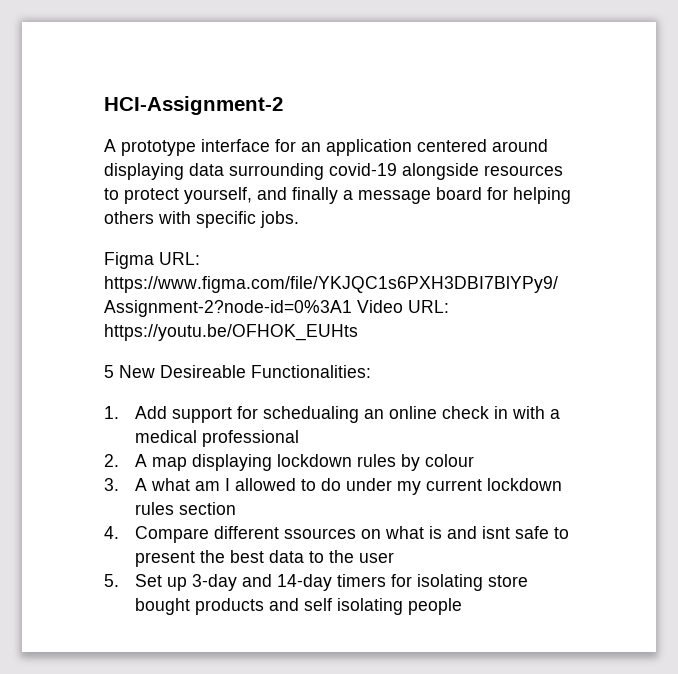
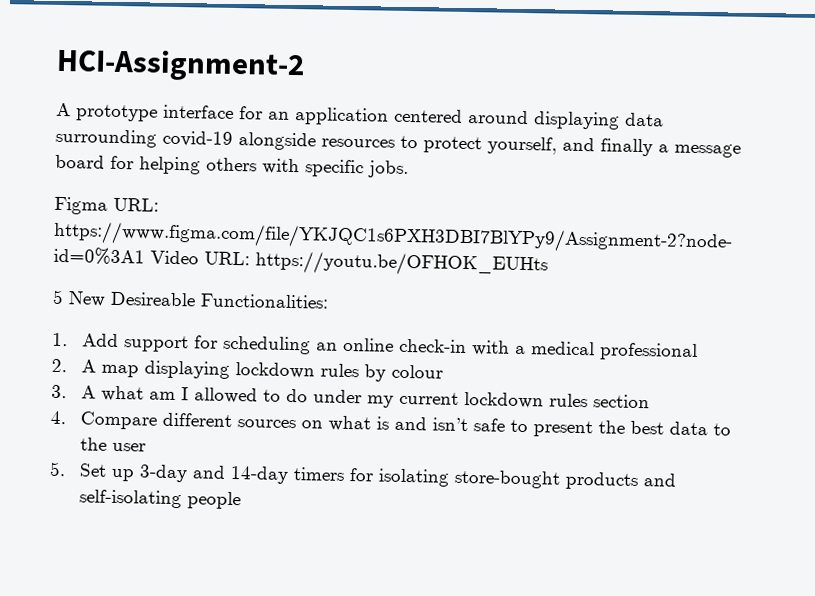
[263,406,360,423] schedualing -> [223,335,312,355] scheduling
[442,406,509,419] check in -> [399,338,468,354] check-in
[284,528,357,539] ssources -> [237,419,297,429] sources
[482,526,511,539] isnt -> [432,417,469,432] isn’t
[488,575,529,587] [135,598,404,615] store bought products and self isolating -> [454,469,678,491] [79,489,183,509] store-bought products and self-isolating

